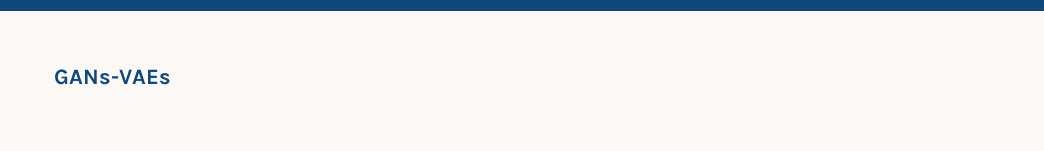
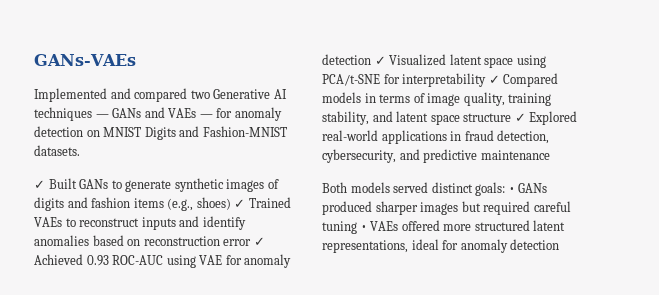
(171, 77) none -> [34,88,287,102] [34,107,282,121] [34,126,287,140] [34,145,80,156] [34,178,279,192] [34,197,291,211] [34,216,246,230] [34,235,265,246] [34,254,292,268] [322,54,546,68] [322,73,559,87] [322,92,552,106] [322,111,578,125] [322,130,550,144] [322,149,550,163] [322,182,548,196] [322,201,571,215] [322,220,566,234] [322,239,560,253] // Implemented and compared two Generative AI techniques — GANs and VAEs — for anomaly detection on MNIST Digits and Fashion-MNIST datasets. // ✓ Built GANs to generate synthetic images of digits and fashion items (e.g., shoes) ✓ Trained VAEs to reconstruct inputs and identify anomalies based on reconstruction error ✓ Achieved 0.93 ROC-AUC using VAE for anomaly detection ✓ Visualized latent space using PCA/t-SNE for interpretability ✓ Compared models in terms of image quality, training stability, and latent space structure ✓ Explored real-world applications in fraud detection, cybersecurity, and predictive maintenance // Both models served distinct goals: • GANs produced sharper images but required careful tuning • VAEs offered more structured latent representations, ideal for anomaly detection

